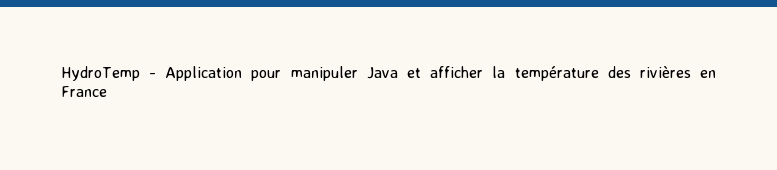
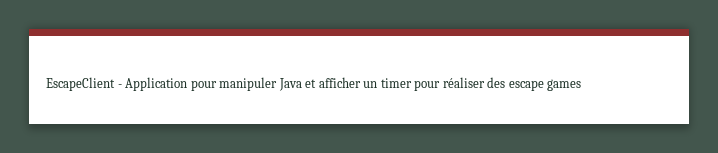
[61,66,140,81] HydroTemp -> [46,77,115,91] EscapeClient
[492,66,716,81] [61,86,107,97] la température des rivières en France -> [363,77,582,91] un timer pour réaliser des escape games

